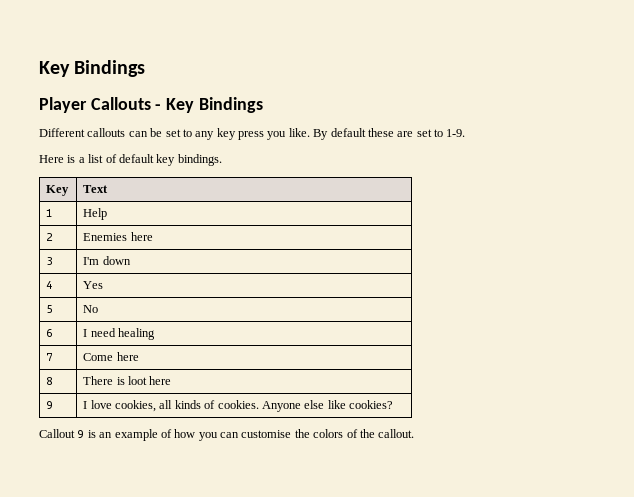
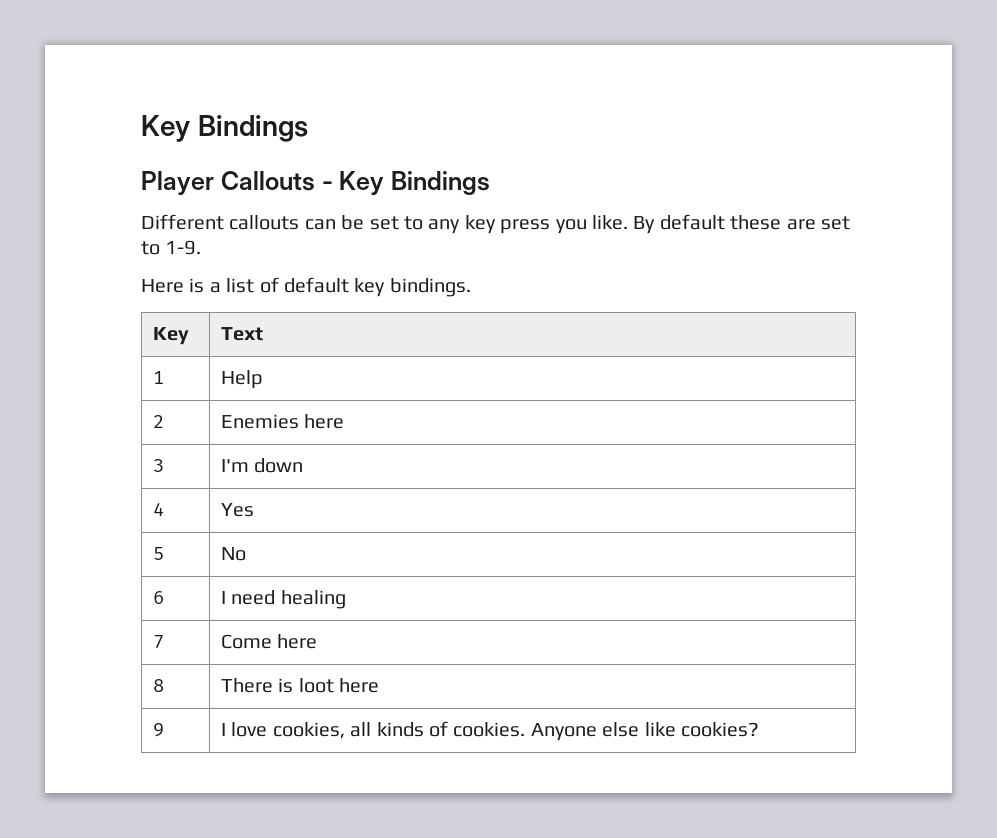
[39,429,415,441] // Callout 9 is an example of how you can customise the colors of the callout. -> (760, 729) none

